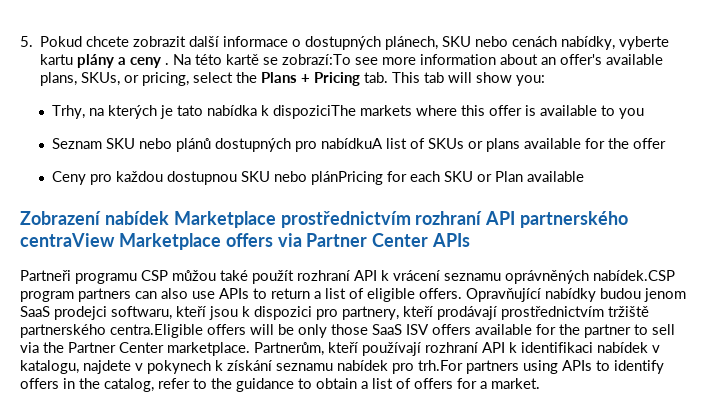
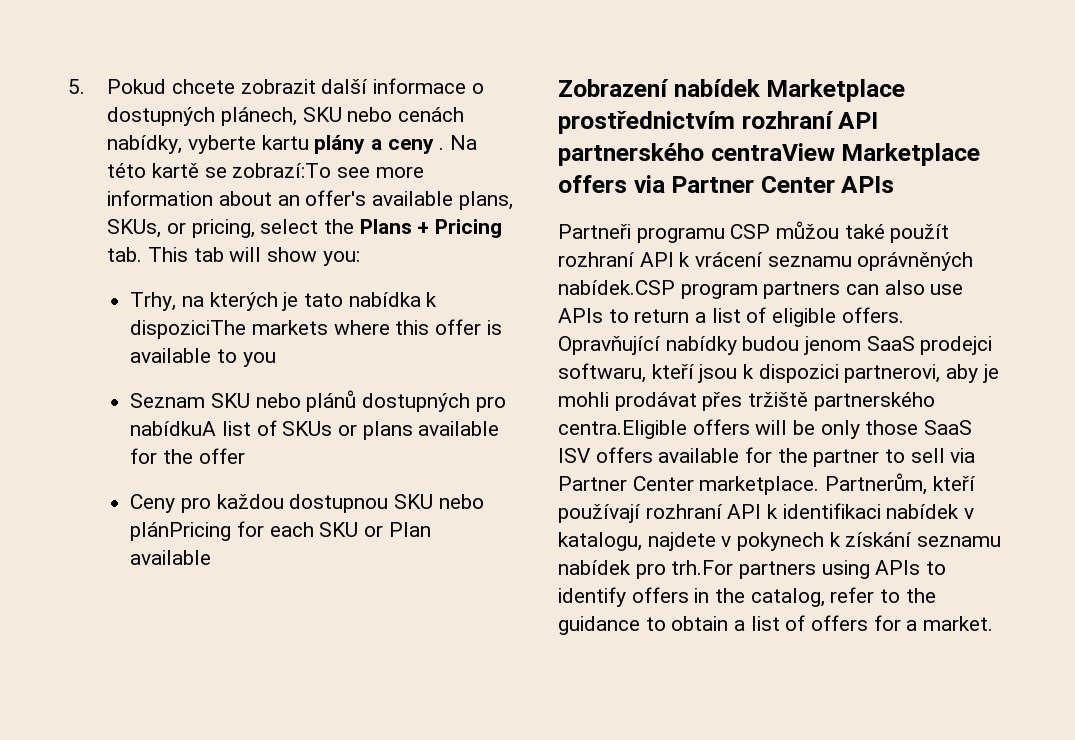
[316,306,604,320] pro partnery, kteří prodávají prostřednictvím -> [844,364,999,383] [558,392,743,411] partnerovi, aby je mohli prodávat přes
[43,342,64,353] the -> (976, 455) none

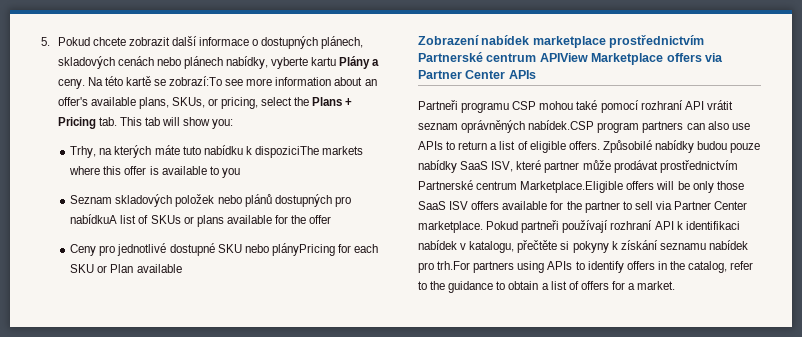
[302,107,464,122] [107,135,445,154] SKU nebo cenách nabídky, vyberte kartu plány a ceny . -> [57,56,380,69] [57,79,85,89] skladových cenách nebo plánech nabídky, vyberte kartu Plány a ceny.
[282,292,421,311] je tato nabídka -> [154,145,243,155] máte tuto nabídku
[210,393,250,408] SKU -> [115,194,215,207] skladových položek
[216,494,484,513] [130,522,232,541] každou dostupnou SKU nebo plánPricing -> [117,243,335,256] jednotlivé dostupné SKU nebo plányPricing
[766,79,906,102] [558,111,879,134] [558,143,835,166] Marketplace prostřednictvím rozhraní API partnerského centraView -> [532,35,705,48] [418,52,588,62] marketplace prostřednictvím Partnerské centrum APIView
[776,221,950,243] [558,252,852,267] můžou také použít rozhraní API k vrácení seznamu -> [539,100,733,113] [418,123,458,130] mohou také pomocí rozhraní API vrátit seznam
[558,336,661,355] Opravňující -> [602,140,652,153] Způsobilé
[804,336,993,355] [558,363,999,383] [558,392,935,411] [558,420,687,439] jenom SaaS prodejci softwaru, kteří jsou k dispozici partnerovi, aby je mohli prodávat přes tržiště partnerského centra.Eligible -> [730,143,761,153] [418,160,738,173] [418,180,624,193] pouze nabídky SaaS ISV, které partner může prodávat prostřednictvím Partnerské centrum Marketplace.Eligible
[825,473,976,495] Partnerům, kteří -> [486,220,560,233] Pokud partneři
[647,532,825,551] najdete v pokynech -> [517,240,609,253] přečtěte si pokyny

